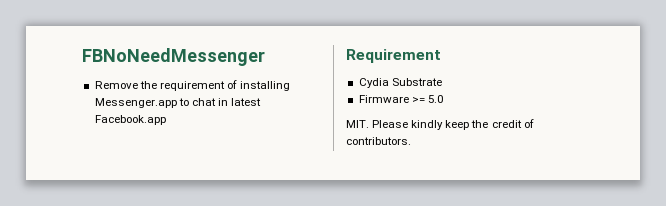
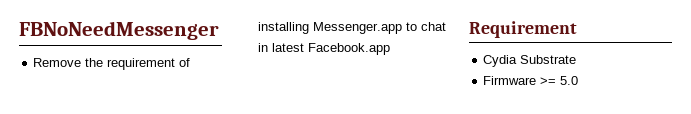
[346,119,534,130] [346,137,411,145] // MIT. Please kindly keep the credit of contributors. -> (579, 80) none

